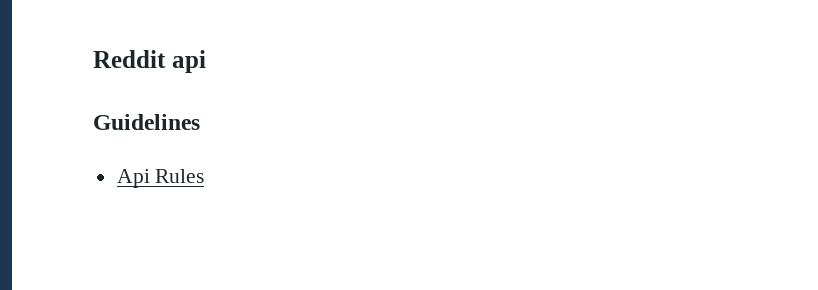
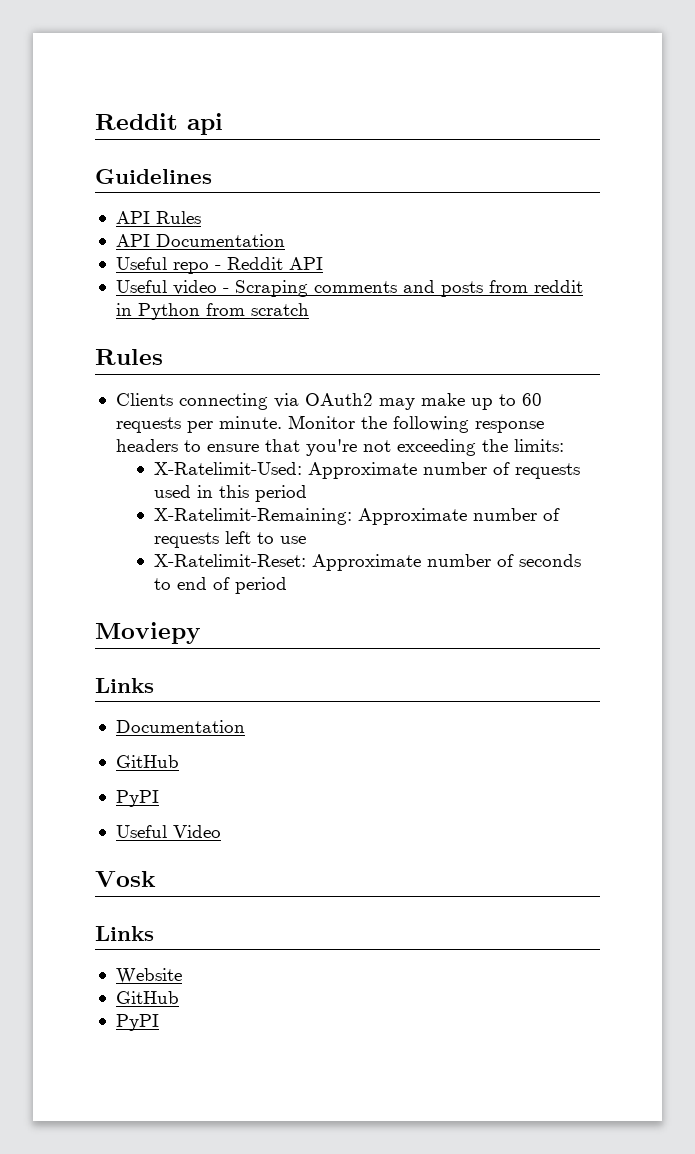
[116,169,205,188] Api Rules -> [115,211,201,224] [115,234,285,247] [115,257,323,274] [115,280,583,297] [115,303,309,320] [95,349,163,365] [115,393,542,410] [115,415,544,433] [115,439,564,456] [153,462,580,479] [153,485,307,502] [153,508,560,525] [153,531,306,548] [153,554,581,571] [153,577,287,594] [95,622,201,644] [95,678,154,693] [115,720,245,733] [115,755,179,768] [115,790,159,807] [115,825,221,838] [95,871,156,887] [95,926,154,941] [115,968,182,984] [115,991,179,1004] [115,1014,159,1031] API Rules // API Documentation // Useful repo - Reddit API // Useful video - Scraping comments and posts from reddit in Python from scratch // Rules // Clients connecting via OAuth2 may make up to 60 requests per minute. Monitor the following response headers to ensure that you're not exceeding the limits: // X-Ratelimit-Used: Approximate number of requests used in this period // X-Ratelimit-Remaining: Approximate number of requests left to use // X-Ratelimit-Reset: Approximate number of seconds to end of period // Moviepy // Links // Documentation // GitHub // PyPI // Useful Video // Vosk // Links // Website // GitHub // PyPI

